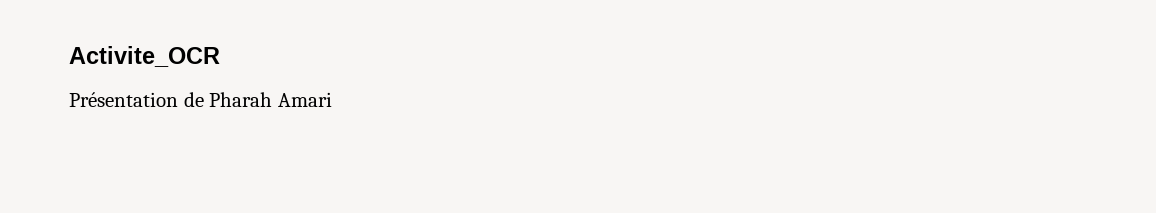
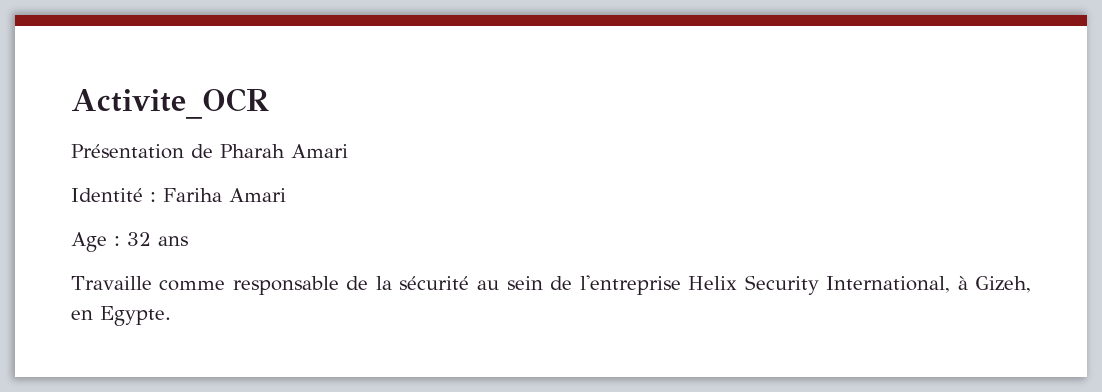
(332, 99) none -> [71,188,286,202] [71,232,188,252] [71,275,1031,295] [71,306,171,326] // Identité : Fariha Amari // Age : 32 ans // Travaille comme responsable de la sécurité au sein de l'entreprise Helix Security International, à Gizeh, en Egypte.

